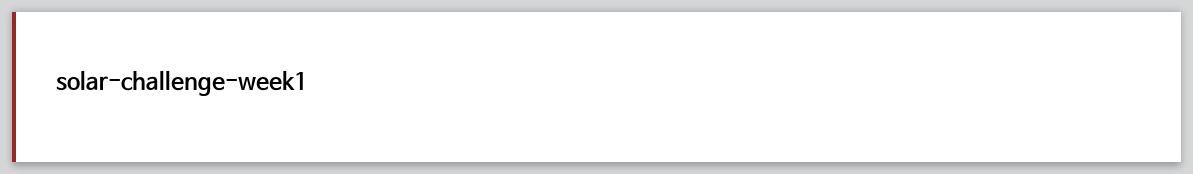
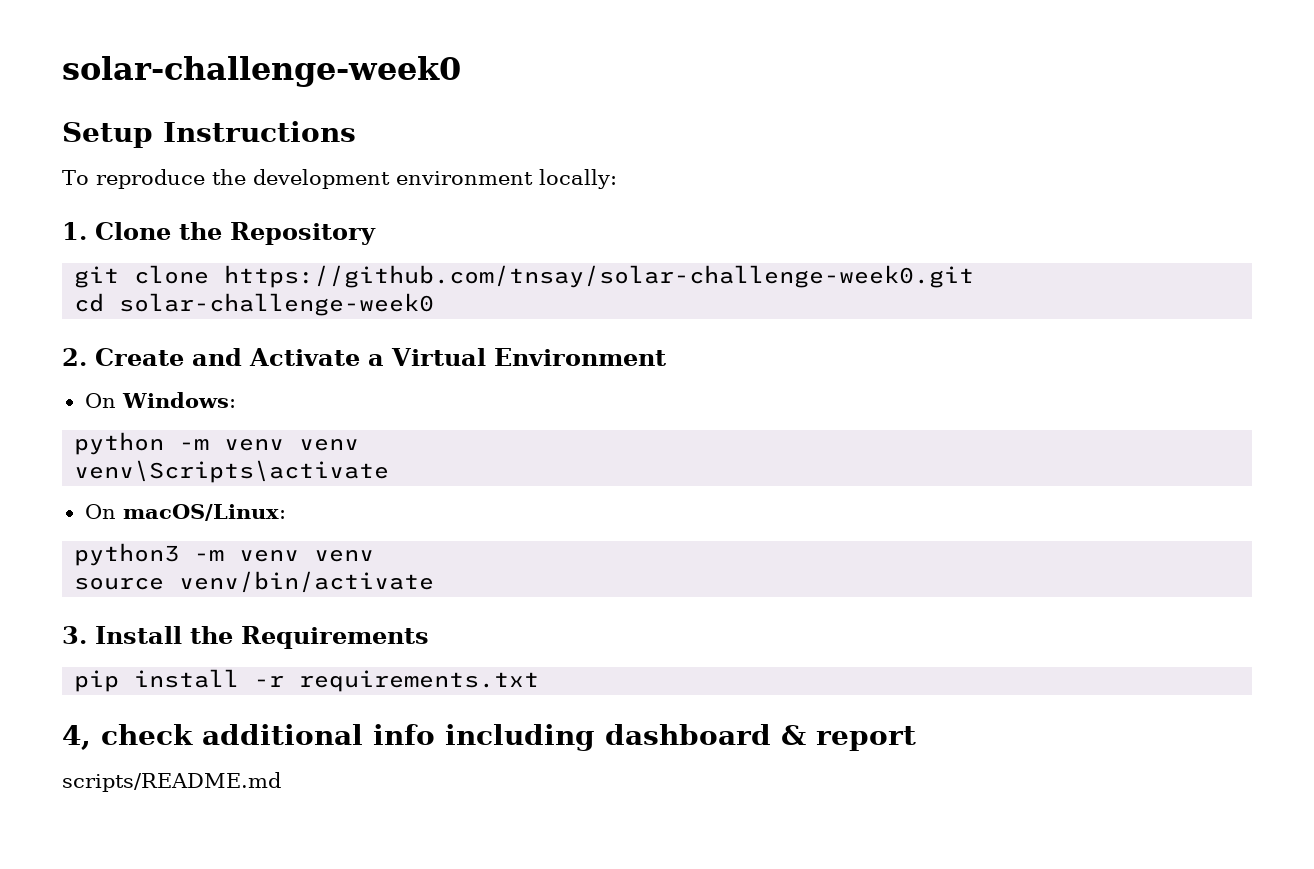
[56,70,307,96] solar-challenge-week1 -> [62,56,461,87] [62,121,356,148] [62,169,617,189] [62,222,376,245] [74,265,975,288] [74,293,435,316] [62,348,666,366] [84,392,236,408] [74,432,360,455] [74,460,390,483] [84,504,286,521] [74,543,375,566] [74,571,435,593] [62,626,429,649] [74,669,540,692] [62,724,916,751] [62,772,281,792] solar-challenge-week0 // Setup Instructions // To reproduce the development environment locally: // 1. Clone the Repository // git clone https://github.com/tnsay/solar-challenge-week0.git // cd solar-challenge-week0 // 2. Create and Activate a Virtual Environment // On Windows: // python -m venv venv // venv\Scripts\activate // On macOS/Linux: // python3 -m venv venv // source venv/bin/activate // 3. Install the Requirements // pip install -r requirements.txt // 4, check additional info including dashboard & report // scripts/README.md

